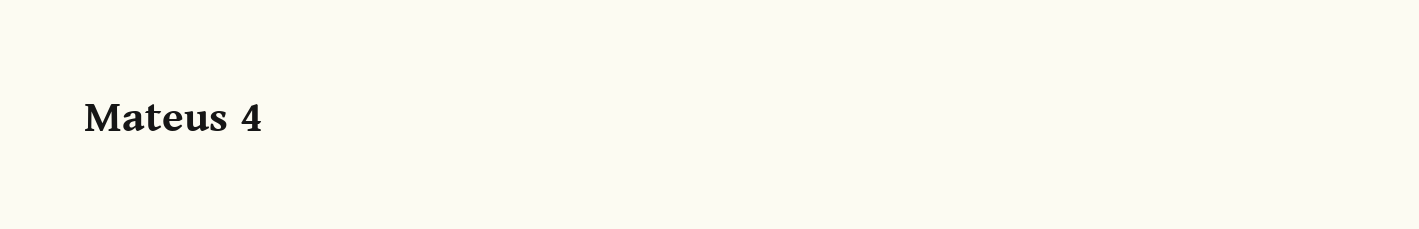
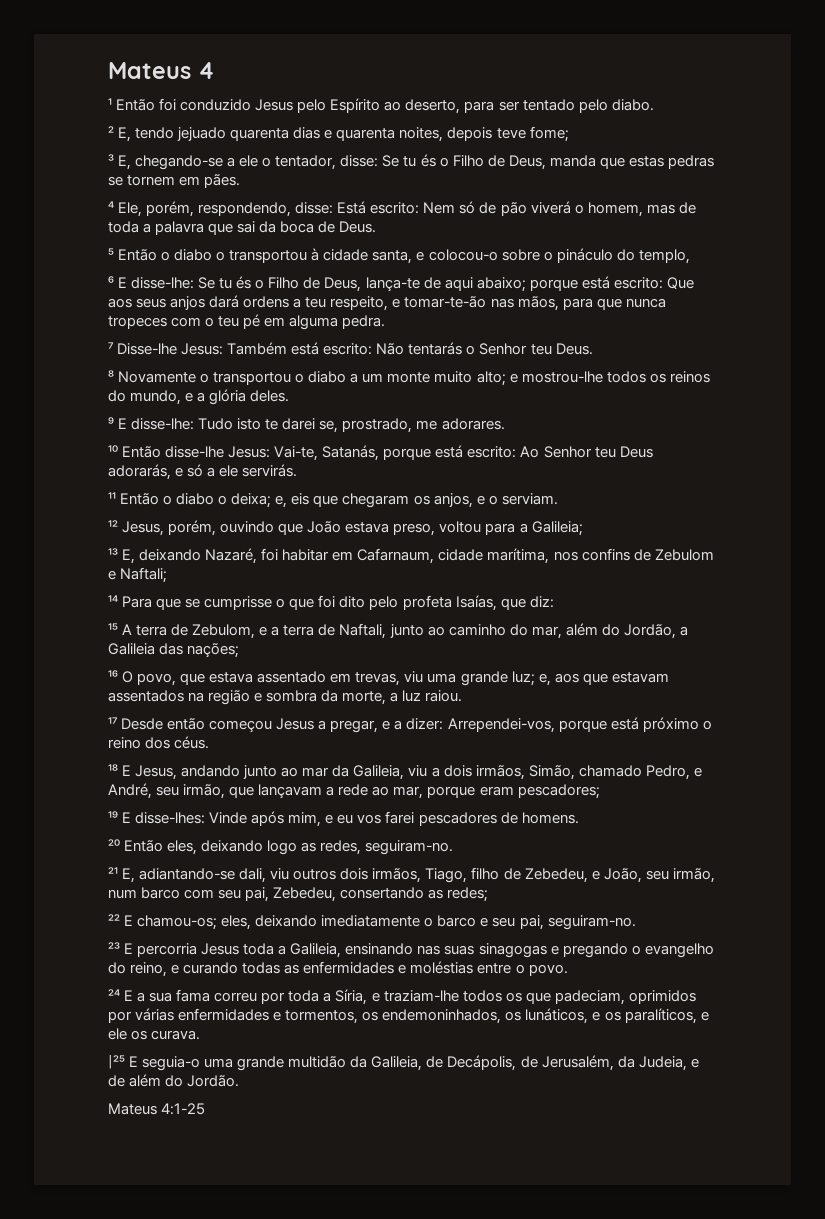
(263, 117) none -> [108,98,654,114] [108,126,569,142] [108,154,714,170] [108,174,241,188] [108,201,696,217] [108,221,377,235] [108,248,690,264] [108,276,694,292] [108,295,666,311] [108,314,386,330] [108,342,593,355] [108,370,710,386] [108,389,290,405] [108,417,505,433] [108,445,653,461] [108,464,298,480] [108,492,558,508] [108,520,583,536] [108,548,714,564] [108,567,168,583] [108,595,554,611] [108,623,688,639] [108,643,240,658] [108,670,669,686] [108,690,463,705] [108,717,712,733] [108,736,210,749] [108,764,702,780] [108,783,600,799] [108,811,579,827] [108,839,454,855] [108,867,715,883] [108,887,489,902] [108,914,636,930] [108,942,714,958] [108,961,568,977] [108,989,696,1005] [108,1008,709,1024] [108,1028,201,1040] [108,1054,699,1071] [108,1074,240,1087] [108,1103,206,1115] // ¹ Então foi conduzido Jesus pelo Espírito ao deserto, para ser tentado pelo diabo. // ² E, tendo jejuado quarenta dias e quarenta noites, depois teve fome; // ³ E, chegando-se a ele o tentador, disse: Se tu és o Filho de Deus, manda que estas pedras se tornem em pães. // ⁴ Ele, porém, respondendo, disse: Está escrito: Nem só de pão viverá o homem, mas de toda a palavra que sai da boca de Deus. // ⁵ Então o diabo o transportou à cidade santa, e colocou-o sobre o pináculo do templo, // ⁶ E disse-lhe: Se tu és o Filho de Deus, lança-te de aqui abaixo; porque está escrito: Que aos seus anjos dará ordens a teu respeito, e tomar-te-ão nas mãos, para que nunca tropeces com o teu pé em alguma pedra. // ⁷ Disse-lhe Jesus: Também está escrito: Não tentarás o Senhor teu Deus. // ⁸ Novamente o transportou o diabo a um monte muito alto; e mostrou-lhe todos os reinos do mundo, e a glória deles. // ⁹ E disse-lhe: Tudo isto te darei se, prostrado, me adorares. // ¹⁰ Então disse-lhe Jesus: Vai-te, Satanás, porque está escrito: Ao Senhor teu Deus adorarás, e só a ele servirás. // ¹¹ Então o diabo o deixa; e, eis que chegaram os anjos, e o serviam. // ¹² Jesus, porém, ouvindo que João estava preso, voltou para a Galileia; // ¹³ E, deixando Nazaré, foi habitar em Cafarnaum, cidade marítima, nos confins de Zebulom e Naftali; // ¹⁴ Para que se cumprisse o que foi dito pelo profeta Isaías, que diz: // ¹⁵ A terra de Zebulom, e a terra de Naftali, junto ao caminho do mar, além do Jordão, a Galileia das nações; // ¹⁶ O povo, que estava assentado em trevas, viu uma grande luz; e, aos que estavam assentados na região e sombra da morte, a luz raiou. // ¹⁷ Desde então começou Jesus a pregar, e a dizer: Arrependei-vos, porque está próximo o reino dos céus. // ¹⁸ E Jesus, andando junto ao mar da Galileia, viu a dois irmãos, Simão, chamado Pedro, e André, seu irmão, que lançavam a rede ao mar, porque eram pescadores; // ¹⁹ E disse-lhes: Vinde após mim, e eu vos farei pescadores de homens. // ²⁰ Então eles, deixando logo as redes, seguiram-no. // ²¹ E, adiantando-se dali, viu outros dois irmãos, Tiago, filho de Zebedeu, e João, seu irmão, num barco com seu pai, Zebedeu, consertando as redes; // ²² E chamou-os; eles, deixando imediatamente o barco e seu pai, seguiram-no. // ²³ E percorria Jesus toda a Galileia, ensinando nas suas sinagogas e pregando o evangelho do reino, e curando todas as enfermidades e moléstias entre o povo. // ²⁴ E a sua fama correu por toda a Síria, e traziam-lhe todos os que padeciam, oprimidos por várias enfermidades e tormentos, os endemoninhados, os lunáticos, e os paralíticos, e ele os curava. // |²⁵ E seguia-o uma grande multidão da Galileia, de Decápolis, de Jerusalém, da Judeia, e de além do Jordão. // Mateus 4:1-25

